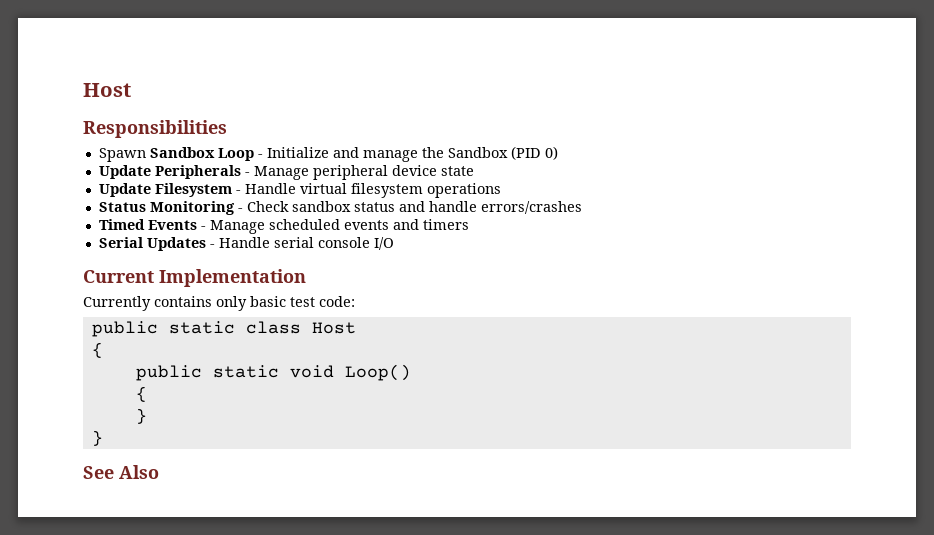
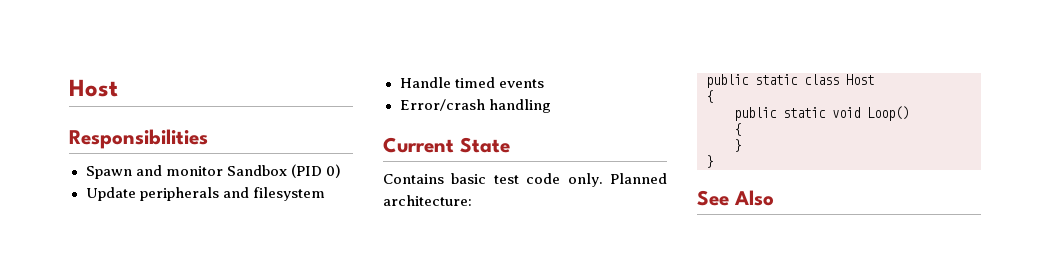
[149,146,558,162] [98,165,474,180] [98,183,501,198] [98,201,582,215] [98,219,469,234] [98,237,394,251] [83,269,306,287] [83,296,355,311] Sandbox Loop - Initialize and manage the Sandbox (PID 0) // Update Peripherals - Manage peripheral device state // Update Filesystem - Handle virtual filesystem operations // Status Monitoring - Check sandbox status and handle errors/crashes // Timed Events - Manage scheduled events and timers // Serial Updates - Handle serial console I/O // Current Implementation // Currently contains only basic test code: -> [135,164,341,178] [85,187,325,201] [399,77,544,88] [399,99,551,113] [383,137,510,153] [383,173,667,187] [383,195,472,206] and monitor Sandbox (PID 0) // Update peripherals and filesystem // Handle timed events // Error/crash handling // Current State // Contains basic test code only. Planned architecture:

